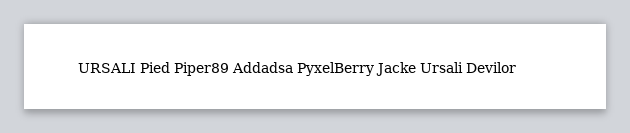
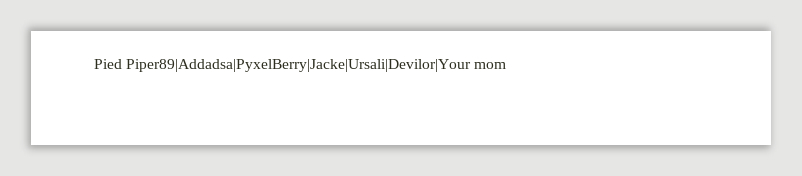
[78,62,516,76] URSALI Pied Piper89 Addadsa PyxelBerry Jacke Ursali Devilor -> [94,59,507,72] Pied Piper89|Addadsa|PyxelBerry|Jacke|Ursali|Devilor|Your mom

